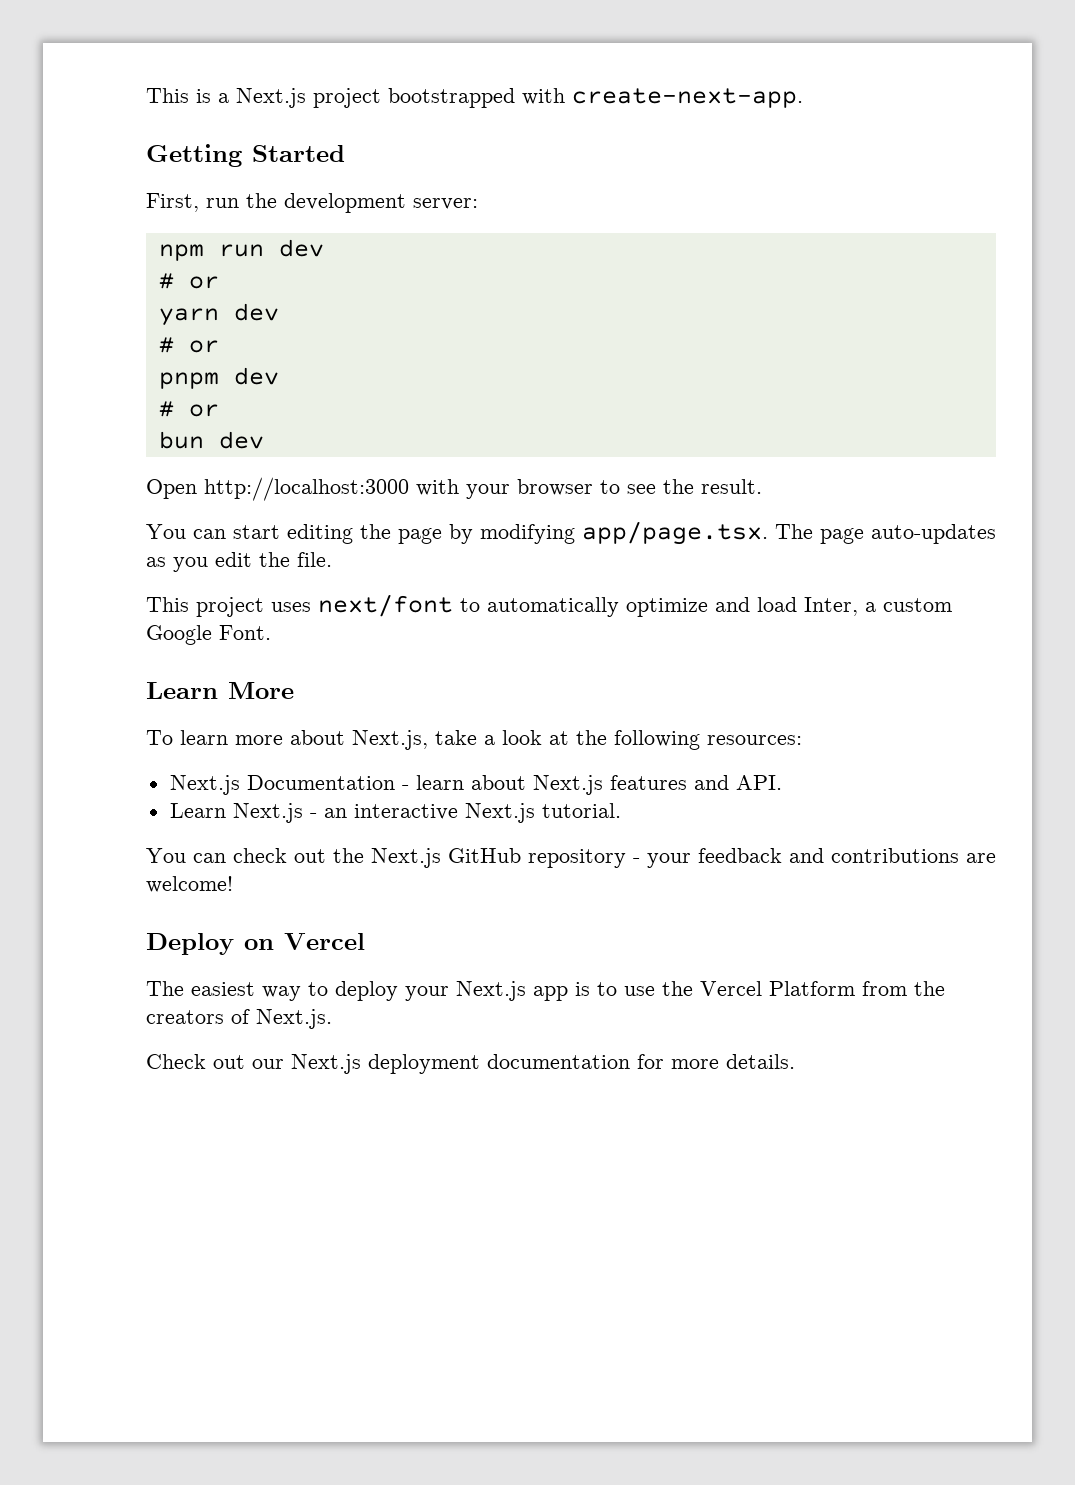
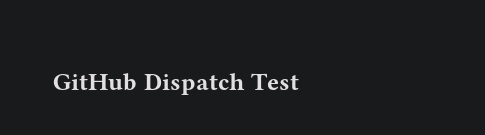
[146,88,803,108] [146,144,345,167] [146,193,478,213] [158,239,324,261] [158,273,219,289] [158,303,279,326] [158,337,219,353] [158,367,279,389] [158,401,219,417] [158,431,264,449] [146,477,762,501] [146,521,996,545] [146,552,332,572] [146,594,952,617] [146,625,271,645] [146,682,294,699] [146,730,802,750] [169,775,782,795] [169,803,621,823] [146,848,996,868] [146,876,233,893] [146,933,365,955] [146,981,945,1001] [146,1009,332,1029] [146,1054,795,1074] This is a Next.js project bootstrapped with create-next-app. // Getting Started // First, run the development server: // npm run dev // # or // yarn dev // # or // pnpm dev // # or // bun dev // Open http://localhost:3000 with your browser to see the result. // You can start editing the page by modifying app/page.tsx. The page auto-updates as you edit the file. // This project uses next/font to automatically optimize and load Inter, a custom Google Font. // Learn More // To learn more about Next.js, take a look at the following resources: // Next.js Documentation - learn about Next.js features and API. // Learn Next.js - an interactive Next.js tutorial. // You can check out the Next.js GitHub repository - your feedback and contributions are welcome! // Deploy on Vercel // The easiest way to deploy your Next.js app is to use the Vercel Platform from the creators of Next.js. // Check out our Next.js deployment documentation for more details. -> [53,73,299,95] GitHub Dispatch Test

